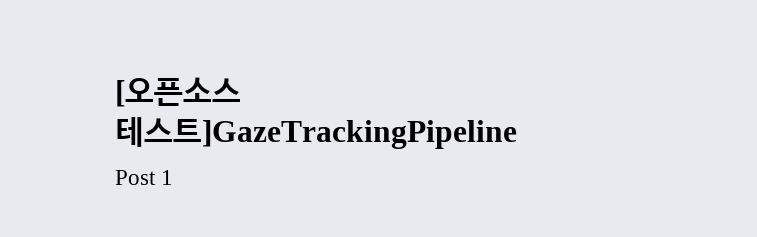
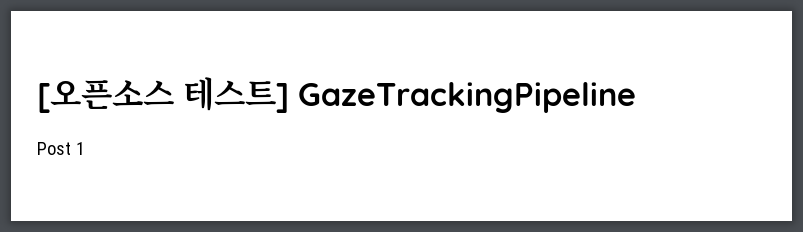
[115,117,517,149] 테스트]GazeTrackingPipeline -> [183,77,636,113] 테스트] GazeTrackingPipeline

